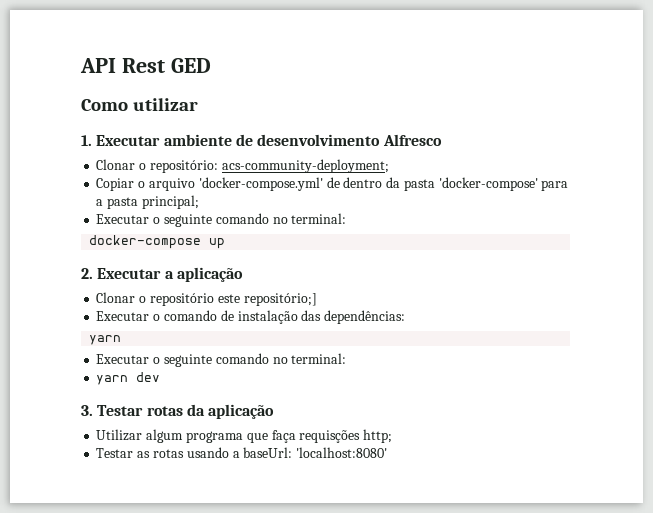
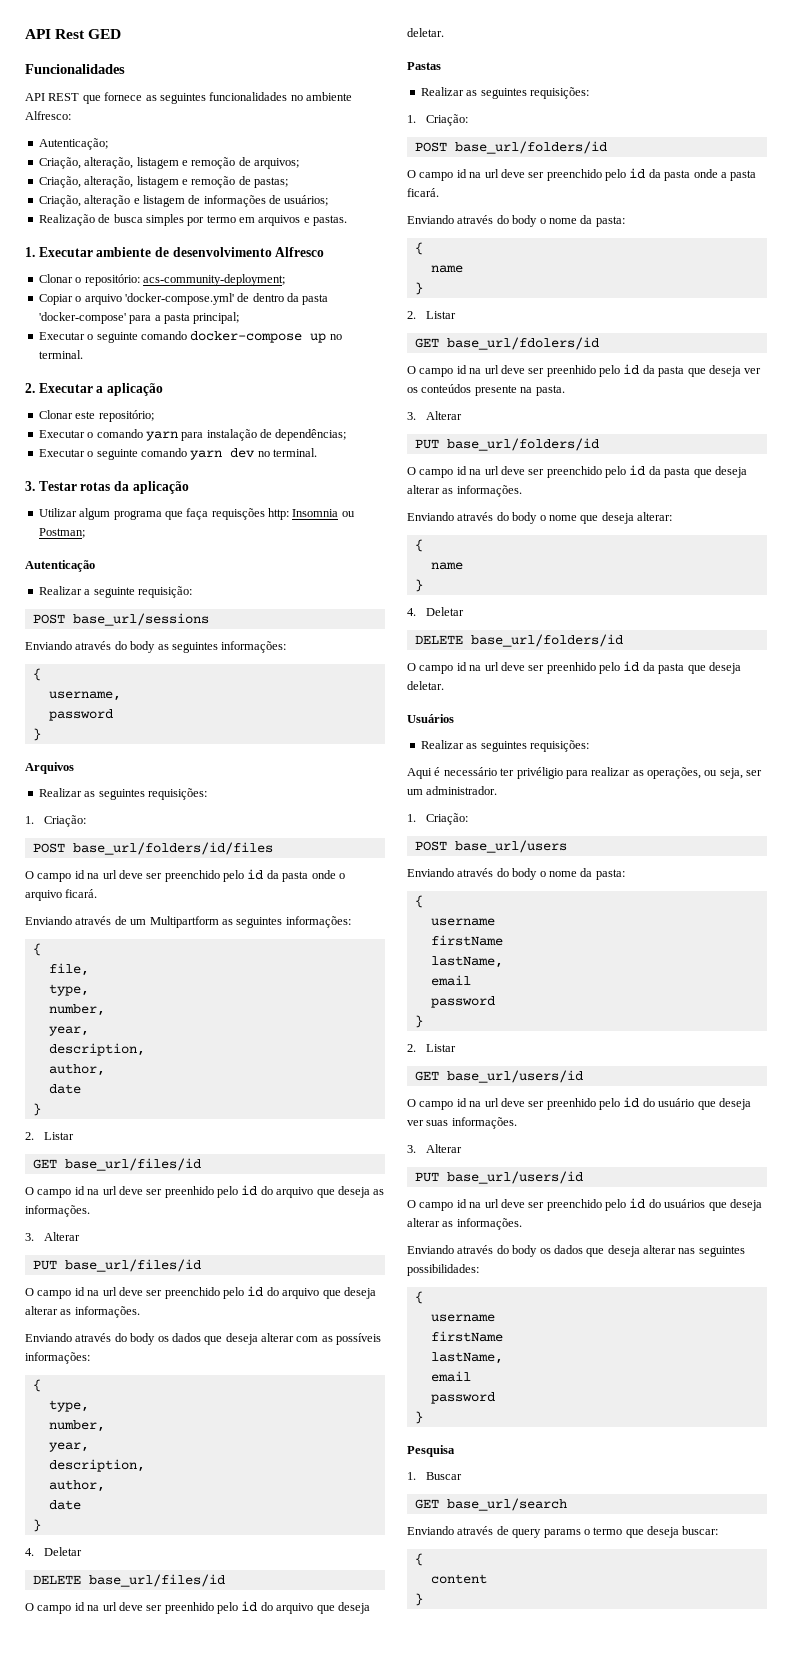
[81,98,199,111] Como utilizar -> [25,64,125,74] [25,92,352,104] [25,111,71,120] [38,138,108,150] [38,157,299,169] [38,176,288,188] [38,195,329,207] [38,214,348,226] Funcionalidades // API REST que fornece as seguintes funcionalidades no ambiente Alfresco: // Autenticação; // Criação, alteração, listagem e remoção de arquivos; // Criação, alteração, listagem e remoção de pastas; // Criação, alteração e listagem de informações de usuários; // Realização de busca simples por termo em arquivos e pastas.
[272,213,347,224] no terminal: // -> (187, 335) none
(226, 243) none -> [329,334,342,340] [38,350,83,359] no terminal.
[139,293,317,306] o repositório este repositório;] -> [75,410,154,422] este repositório;
[220,310,406,324] [89,335,122,345] [96,353,347,367] de instalação das dependências: // yarn // Executar o seguinte comando no terminal: // -> [145,429,347,441] [38,448,187,460] yarn para instalação de dependências; // Executar o seguinte comando
(161, 377) none -> [257,448,317,457] no terminal.
[363,429,393,443] [96,447,388,458] http; // Testar as rotas usando a baseUrl: 'localhost:8080' -> [268,508,355,520] [38,528,85,538] [25,560,95,572] [38,586,192,598] [32,613,209,626] [25,641,287,653] [32,668,41,681] [48,691,121,701] [48,709,113,721] [32,728,41,741] [25,762,74,774] [38,788,207,800] [25,815,87,827] [32,842,273,855] [25,869,345,882] [25,889,98,901] [25,916,351,928] [32,943,41,956] [48,963,89,976] [48,984,89,996] [48,1004,105,1016] [48,1026,89,1036] [48,1043,145,1056] [48,1064,105,1076] [48,1084,81,1094] [32,1103,41,1116] [25,1132,75,1140] [32,1158,201,1171] [25,1185,385,1198] [25,1205,90,1217] [25,1232,81,1241] [32,1259,201,1272] [25,1286,376,1299] [25,1306,140,1318] [25,1333,382,1345] [25,1352,90,1364] [32,1379,41,1392] [48,1400,89,1412] [48,1420,105,1432] [48,1442,89,1452] [48,1459,145,1472] [48,1480,105,1492] [48,1500,81,1510] [32,1519,41,1532] [25,1547,83,1556] [32,1574,225,1587] [25,1601,370,1614] [407,28,444,37] [407,62,441,70] [420,87,589,99] [407,114,469,126] [414,141,607,154] [407,168,757,181] [407,188,439,197] [407,215,625,227] [414,242,423,255] [430,265,463,273] [414,282,423,295] [407,311,457,319] [414,337,599,350] [407,364,762,377] [407,384,565,396] [407,411,463,420] [414,438,599,451] [407,465,747,478] [407,485,522,497] [407,512,672,524] [414,539,423,552] [430,562,463,570] [414,579,423,592] [407,607,465,616] [414,634,623,647] [407,661,741,674] [407,681,444,690] [407,714,454,723] [420,740,589,752] [407,767,763,779] [407,786,498,795] [407,813,469,825] [414,840,567,853] [407,868,625,880] [414,895,423,908] [430,918,495,926] [430,935,503,946] [430,956,503,968] [430,975,471,986] [430,996,495,1008] [414,1015,423,1028] [407,1044,457,1052] [414,1070,583,1083] [407,1097,751,1110] [407,1117,517,1129] [407,1144,463,1153] [414,1171,583,1184] [407,1198,762,1211] [407,1218,522,1230] [407,1245,745,1257] [407,1264,479,1276] [414,1291,423,1304] [430,1314,495,1322] [430,1331,503,1342] [430,1352,503,1364] [430,1371,471,1382] [430,1392,495,1404] [414,1411,423,1424] [407,1445,455,1457] [407,1472,463,1480] [414,1498,567,1511] [407,1526,719,1538] [414,1553,423,1566] [430,1574,487,1584] [414,1593,423,1606] http: Insomnia ou Postman; // Autenticação // Realizar a seguinte requisição: // POST base_url/sessions // Enviando através do body as seguintes informações: // { // username, // password // } // Arquivos // Realizar as seguintes requisições: // 1. Criação: // POST base_url/folders/id/files // O campo id na url deve ser preenchido pelo id da pasta onde o arquivo ficará. // Enviando através de um Multipartform as seguintes informações: // { // file, // type, // number, // year, // description, // author, // date // } // 2. Listar // GET base_url/files/id // O campo id na url deve ser preenhido pelo id do arquivo que deseja as informações. // 3. Alterar // PUT base_url/files/id // O campo id na url deve ser preenchido pelo id do arquivo que deseja alterar as informações. // Enviando através do body os dados que deseja alterar com as possíveis informações: // { // type, // number, // year, // description, // author, // date // } // 4. Deletar // DELETE base_url/files/id // O campo id na url deve ser preenhido pelo id do arquivo que deseja deletar. // Pastas // Realizar as seguintes requisições: // 1. Criação: // POST base_url/folders/id // O campo id na url deve ser preenchido pelo id da pasta onde a pasta ficará. // Enviando através do body o nome da pasta: // { // name // } // 2. Listar // GET base_url/fdolers/id // O campo id na url deve ser preenhido pelo id da pasta que deseja ver os conteúdos presente na pasta. // 3. Alterar // PUT base_url/folders/id // O campo id na url deve ser preenchido pelo id da pasta que deseja alterar as informações. // Enviando através do body o nome que deseja alterar: // { // name // } // 4. Deletar // DELETE base_url/folders/id // O campo id na url deve ser preenhido pelo id da pasta que deseja deletar. // Usuários // Realizar as seguintes requisições: // Aqui é necessário ter privéligio para realizar as operações, ou seja, ser um administrador. // 1. Criação: // POST base_url/users // Enviando através do body o nome da pasta: // { // username // firstName // lastName, // email // password // } // 2. Listar // GET base_url/users/id // O campo id na url deve ser preenhido pelo id do usuário que deseja ver suas informações. // 3. Alterar // PUT base_url/users/id // O campo id na url deve ser preenchido pelo id do usuários que deseja alterar as informações. // Enviando através do body os dados que deseja alterar nas seguintes possibilidades: // { // username // firstName // lastName, // email // password // } // Pesquisa // 1. Buscar // GET base_url/search // Enviando através de query params o termo que deseja buscar: // { // content // }

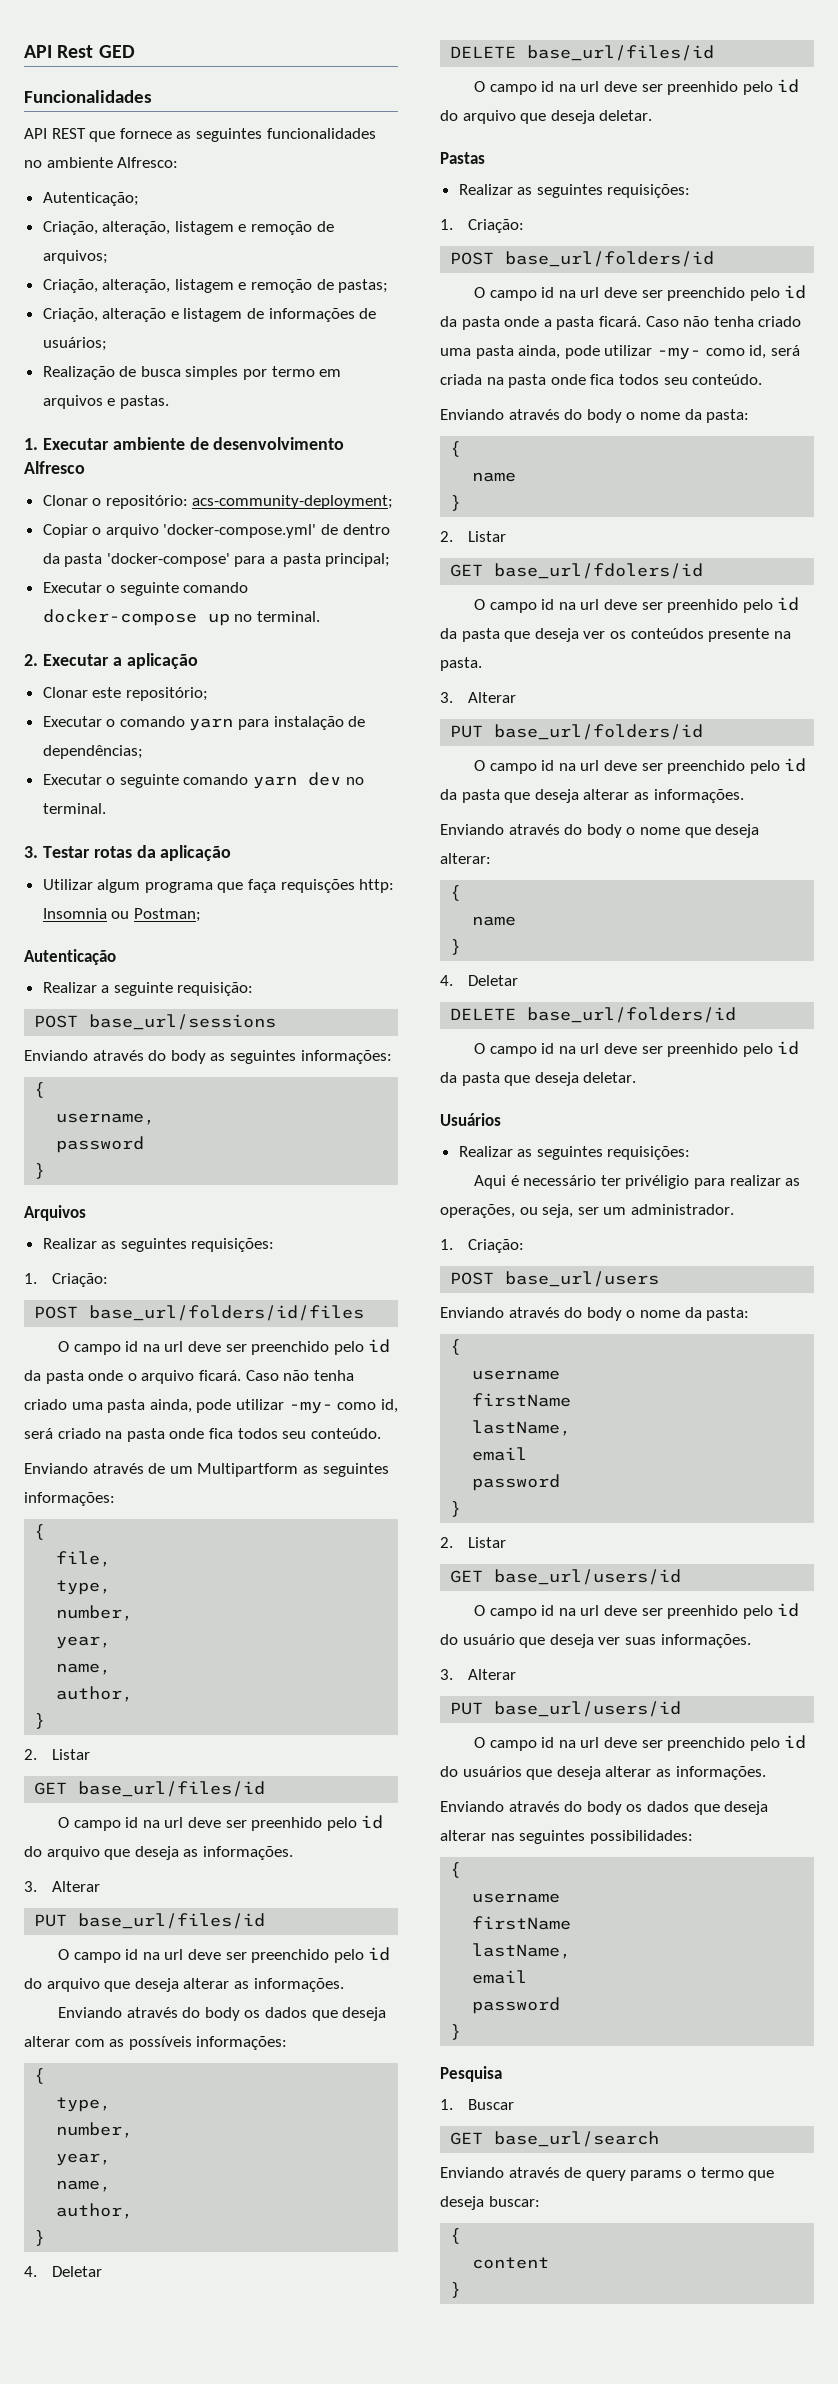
(98, 893) none -> [245,1370,354,1381] [24,1399,398,1414] [24,1428,381,1442] Caso não tenha criado uma pasta ainda, pode utilizar -my- como id, será criado na pasta onde fica todos seu conteúdo.
[48,1043,145,1056] [48,1064,105,1076] [48,1084,81,1094] description, // author, // date -> [56,1663,112,1675] [56,1686,134,1702] name, // author,
[48,1459,145,1472] [48,1480,105,1492] [48,1500,81,1510] description, // author, // date -> [56,2180,112,2192] [56,2203,134,2219] name, // author,
(439, 192) none -> [645,316,802,327] [440,345,800,360] [440,374,763,388] Caso não tenha criado uma pasta ainda, pode utilizar -my- como id, será criada na pasta onde fica todos seu conteúdo.

